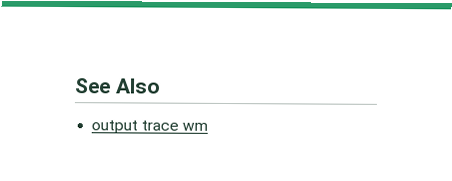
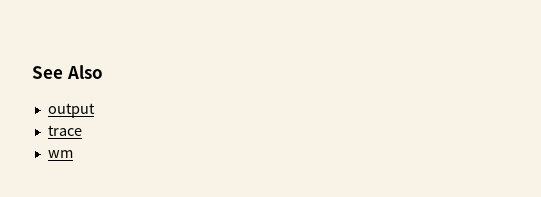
(139, 127) none -> (95, 110) //
(180, 125) none -> (82, 130) //

